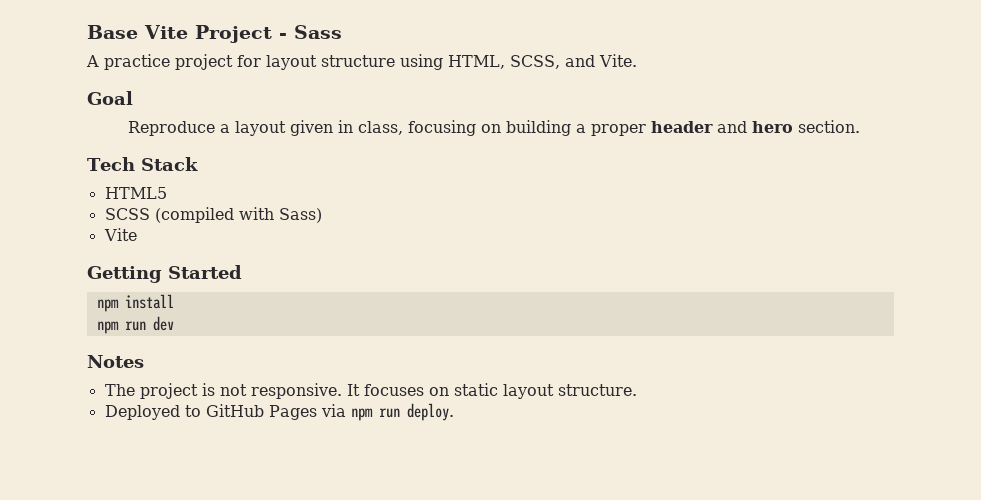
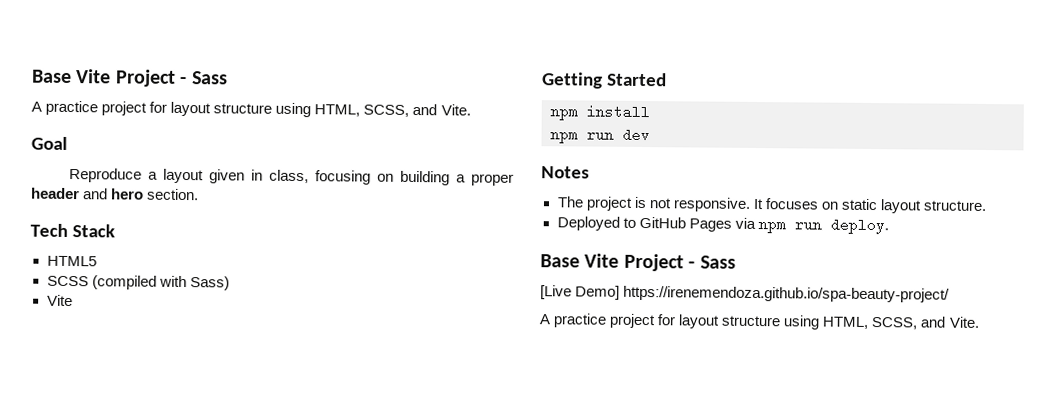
(454, 412) none -> [540,253,736,272] [540,285,951,303] [539,313,980,330] // Base Vite Project - Sass // [Live Demo] https://irenemendoza.github.io/spa-beauty-project/ // A practice project for layout structure using HTML, SCSS, and Vite.

